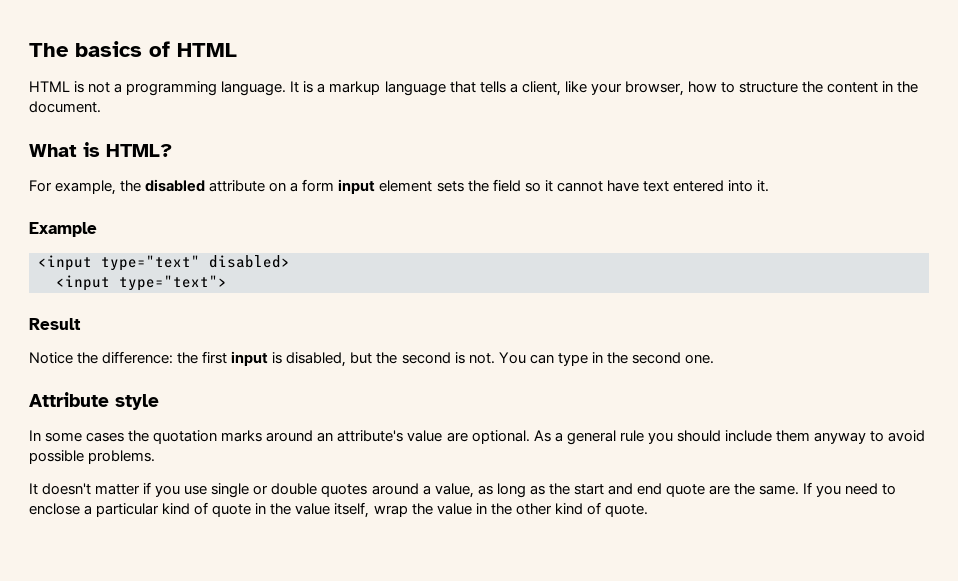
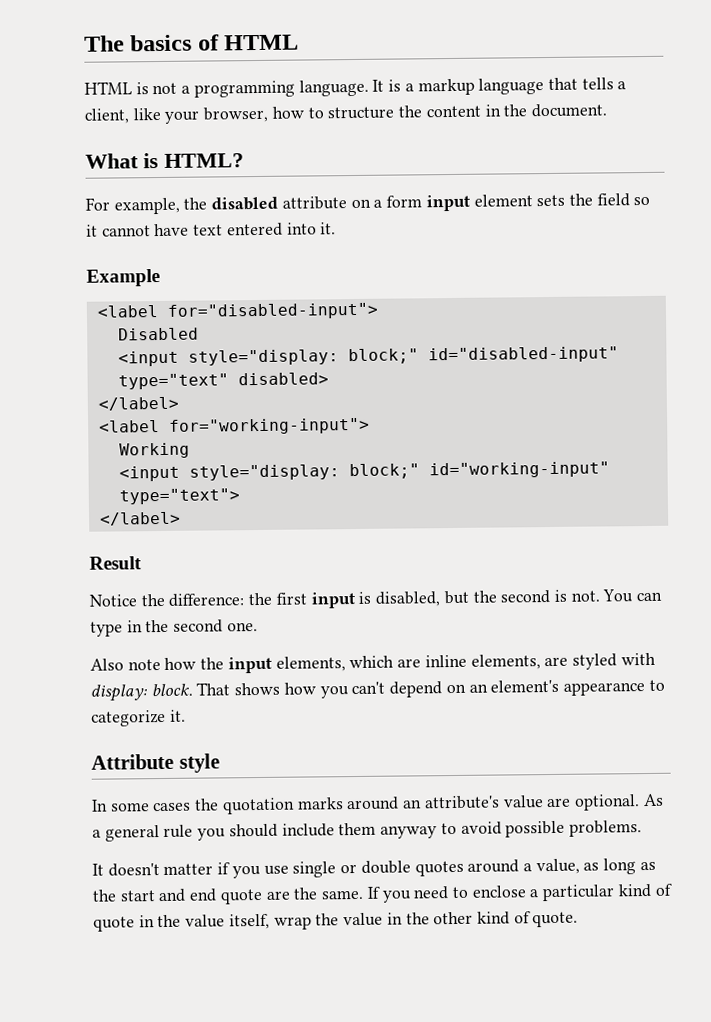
[38,255,290,271] [56,275,110,291] <input type="text" disabled> // <input -> [96,302,379,320] [117,327,199,341] [117,346,619,367] [117,372,329,390] [97,396,179,411] [98,417,370,435] [118,442,190,459] [118,461,610,482] <label for="disabled-input"> // Disabled // <input style="display: block;" id="disabled-input" type="text" disabled> // </label> // <label for="working-input"> // Working // <input style="display: block;" id="working-input"
(227, 283) none -> [99,511,181,526] // </label>
(714, 359) none -> [90,652,656,674] [90,679,665,702] [91,709,186,727] // Also note how the input elements, which are inline elements, are styled with display: block. That shows how you can't depend on an element's appearance to categorize it.

